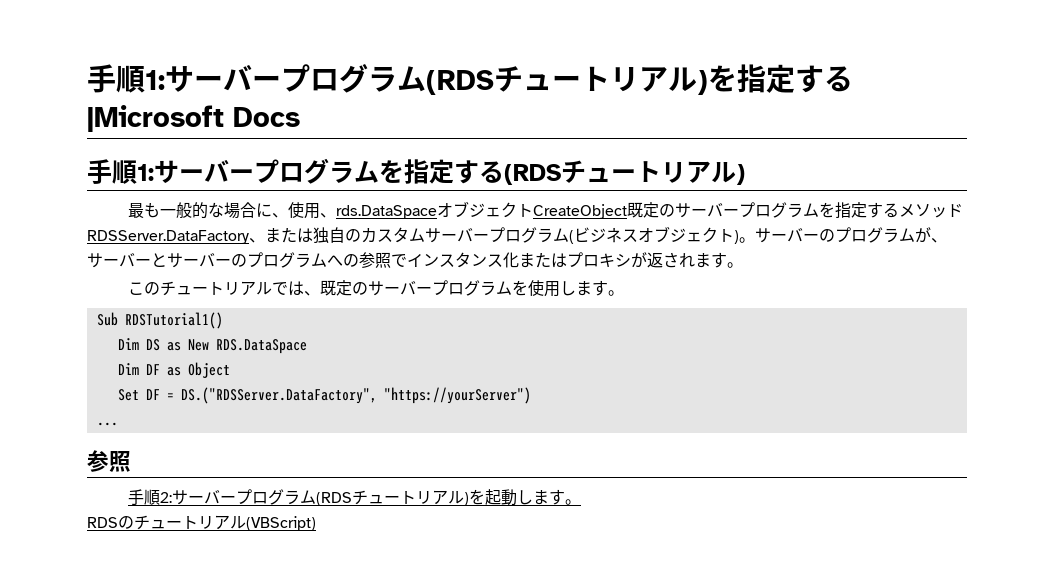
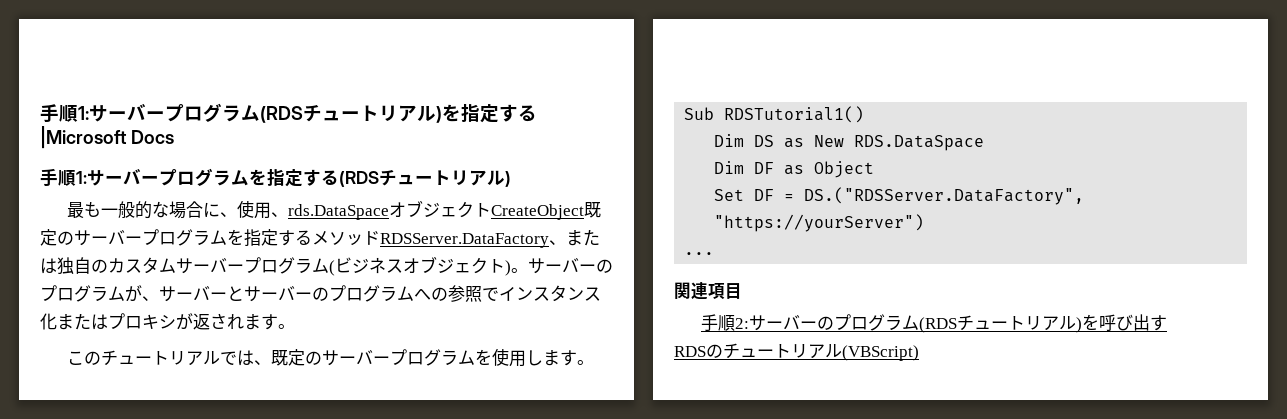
[87,450,131,472] 参照 -> [674,282,742,300] 関連項目
[236,489,582,506] プログラム(RDSチュートリアル)を起動します。 -> [817,314,1168,333] のプログラム(RDSチュートリアル)を呼び出す

